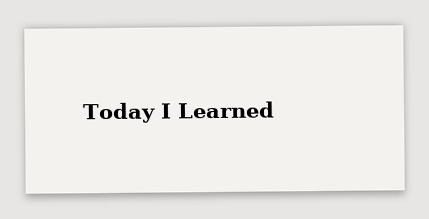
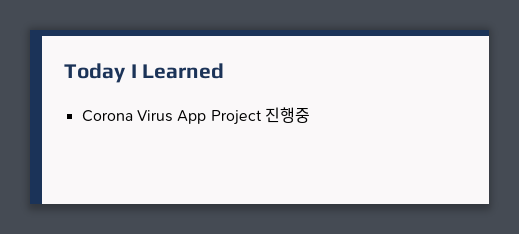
(275, 110) none -> [81,107,310,125] // Corona Virus App Project 진행중

